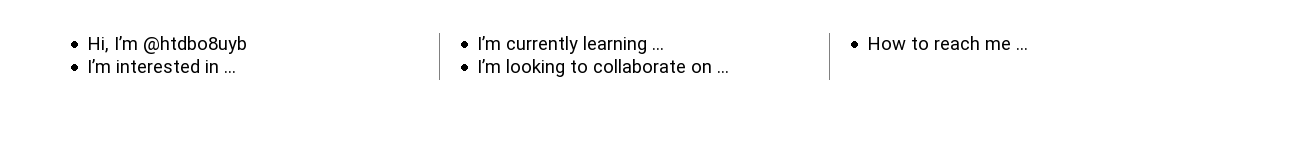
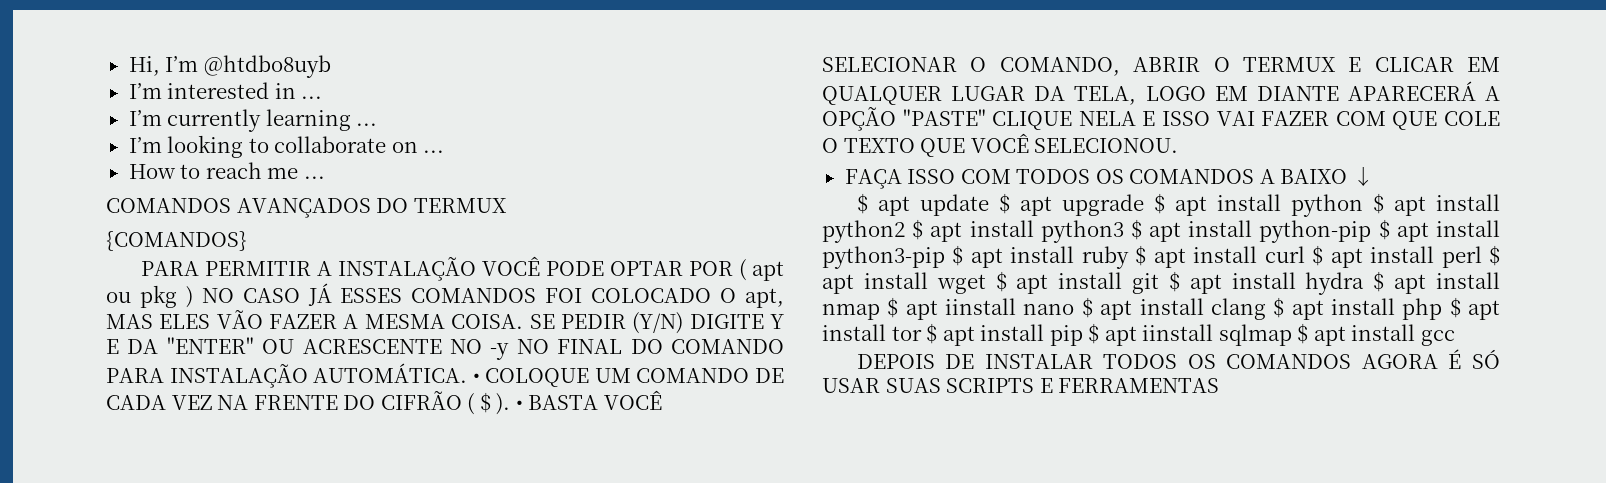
(1029, 48) none -> [106,198,507,218] [106,231,247,251] [140,256,785,281] [106,283,784,308] [106,310,785,334] [106,337,784,360] [106,363,784,388] [106,390,662,415] [822,57,1500,76] [822,81,1500,105] [822,107,1500,131] [822,133,1179,157] [844,167,1374,189] [856,193,1500,217] [822,219,1500,243] [822,245,1500,269] [822,271,1500,295] [822,297,1500,320] [822,323,1455,346] [856,349,1500,369] [822,378,1220,393] // COMANDOS AVANÇADOS DO TERMUX // {COMANDOS} // PARA PERMITIR A INSTALAÇÃO VOCÊ PODE OPTAR POR ( apt ou pkg ) NO CASO JÁ ESSES COMANDOS FOI COLOCADO O apt, MAS ELES VÃO FAZER A MESMA COISA. SE PEDIR (Y/N) DIGITE Y E DA "ENTER" OU ACRESCENTE NO -y NO FINAL DO COMANDO PARA INSTALAÇÃO AUTOMÁTICA. • COLOQUE UM COMANDO DE CADA VEZ NA FRENTE DO CIFRÃO ( $ ). • BASTA VOCÊ SELECIONAR O COMANDO, ABRIR O TERMUX E CLICAR EM QUALQUER LUGAR DA TELA, LOGO EM DIANTE APARECERÁ A OPÇÃO "PASTE" CLIQUE NELA E ISSO VAI FAZER COM QUE COLE O TEXTO QUE VOCÊ SELECIONOU. // FAÇA ISSO COM TODOS OS COMANDOS A BAIXO ↓ // $ apt update $ apt upgrade $ apt install python $ apt install python2 $ apt install python3 $ apt install python-pip $ apt install python3-pip $ apt install ruby $ apt install curl $ apt install perl $ apt install wget $ apt install git $ apt install hydra $ apt install nmap $ apt iinstall nano $ apt install clang $ apt install php $ apt install tor $ apt install pip $ apt iinstall sqlmap $ apt install gcc // DEPOIS DE INSTALAR TODOS OS COMANDOS AGORA É SÓ USAR SUAS SCRIPTS E FERRAMENTAS

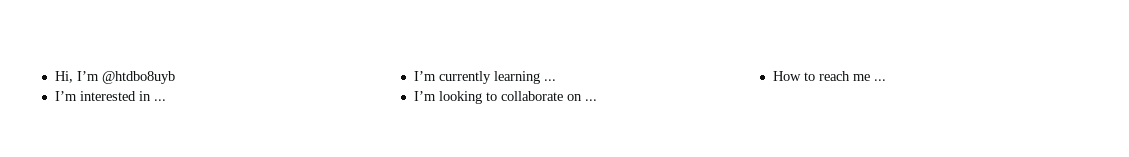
[106,198,507,218] [106,231,247,251] [140,256,785,281] [106,283,784,308] [106,310,785,334] [106,337,784,360] [106,363,784,388] [106,390,662,415] [822,57,1500,76] [822,81,1500,105] [822,107,1500,131] [822,133,1179,157] [844,167,1374,189] [856,193,1500,217] [822,219,1500,243] [822,245,1500,269] [822,271,1500,295] [822,297,1500,320] [822,323,1455,346] [856,349,1500,369] [822,378,1220,393] // COMANDOS AVANÇADOS DO TERMUX // {COMANDOS} // PARA PERMITIR A INSTALAÇÃO VOCÊ PODE OPTAR POR ( apt ou pkg ) NO CASO JÁ ESSES COMANDOS FOI COLOCADO O apt, MAS ELES VÃO FAZER A MESMA COISA. SE PEDIR (Y/N) DIGITE Y E DA "ENTER" OU ACRESCENTE NO -y NO FINAL DO COMANDO PARA INSTALAÇÃO AUTOMÁTICA. • COLOQUE UM COMANDO DE CADA VEZ NA FRENTE DO CIFRÃO ( $ ). • BASTA VOCÊ SELECIONAR O COMANDO, ABRIR O TERMUX E CLICAR EM QUALQUER LUGAR DA TELA, LOGO EM DIANTE APARECERÁ A OPÇÃO "PASTE" CLIQUE NELA E ISSO VAI FAZER COM QUE COLE O TEXTO QUE VOCÊ SELECIONOU. // FAÇA ISSO COM TODOS OS COMANDOS A BAIXO ↓ // $ apt update $ apt upgrade $ apt install python $ apt install python2 $ apt install python3 $ apt install python-pip $ apt install python3-pip $ apt install ruby $ apt install curl $ apt install perl $ apt install wget $ apt install git $ apt install hydra $ apt install nmap $ apt iinstall nano $ apt install clang $ apt install php $ apt install tor $ apt install pip $ apt iinstall sqlmap $ apt install gcc // DEPOIS DE INSTALAR TODOS OS COMANDOS AGORA É SÓ USAR SUAS SCRIPTS E FERRAMENTAS -> (886, 80) none

